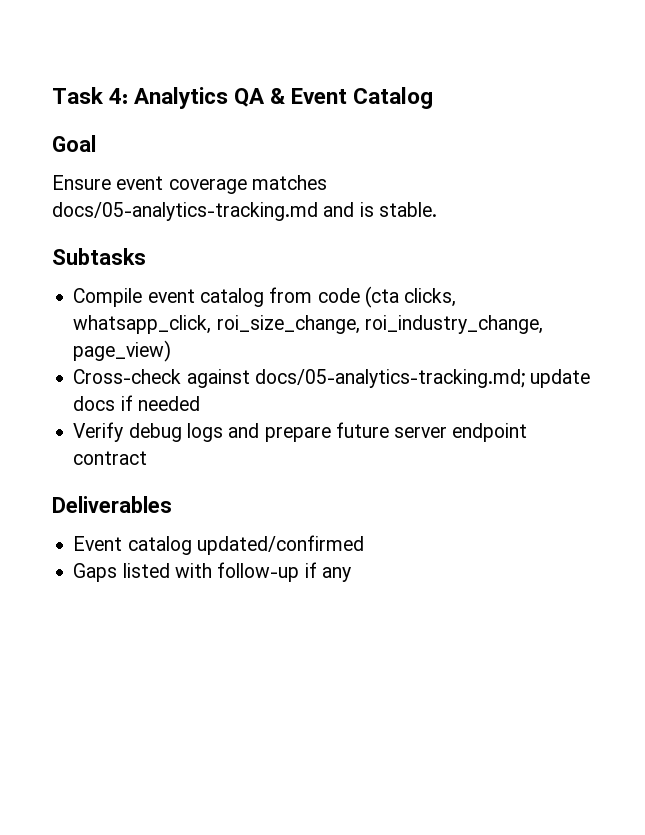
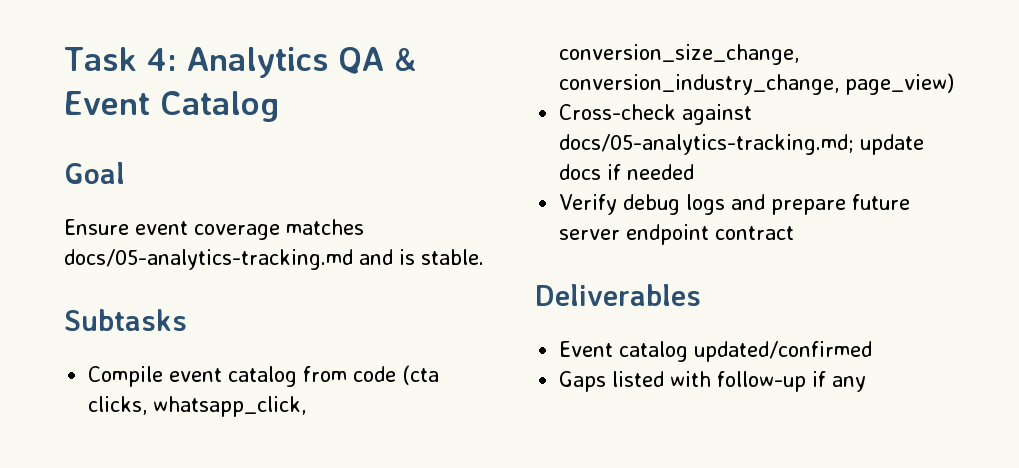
[216,315,543,334] roi_size_change, roi_industry_change, -> [559,44,800,65] [559,74,840,95] conversion_size_change, conversion_industry_change,

